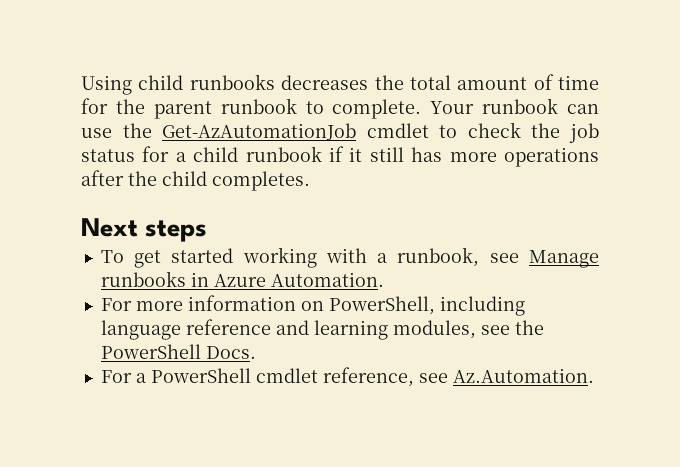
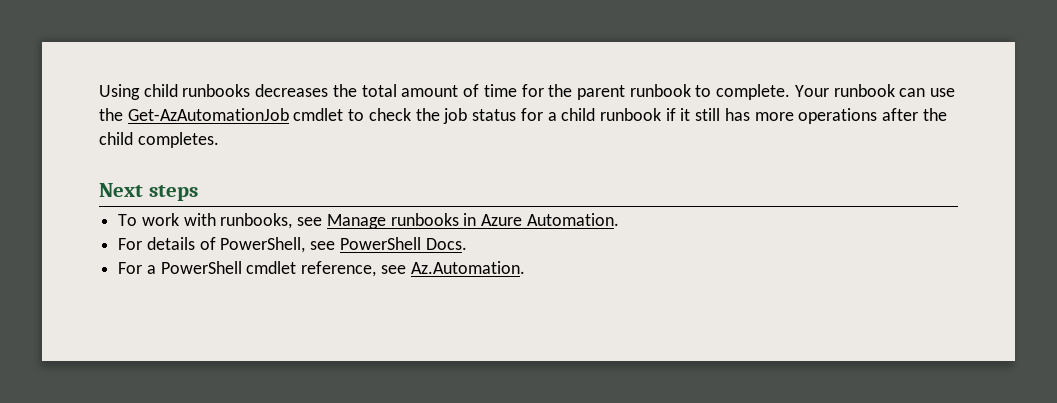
[134,247,480,268] get started working with a runbook, -> [141,213,293,229] work with runbooks,
[135,295,525,316] [100,319,544,340] more information on PowerShell, including language reference and learning modules, see the -> [146,237,336,253] details of PowerShell, see

